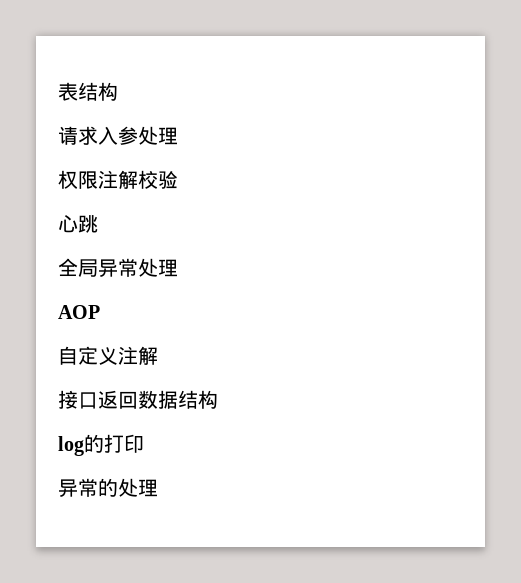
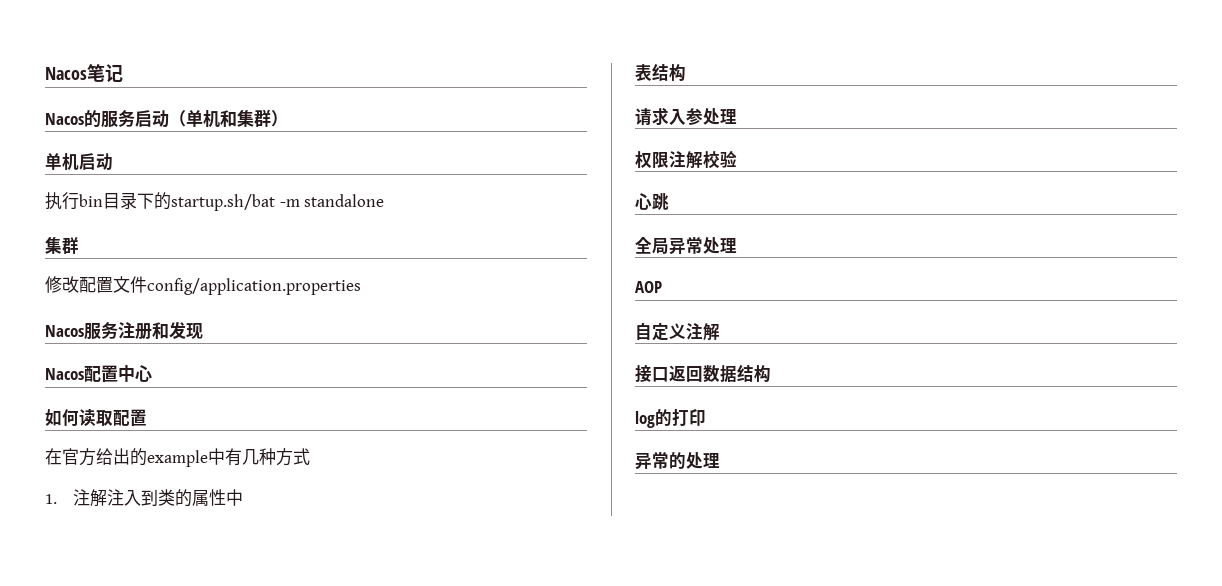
(58, 91) none -> [45,64,123,83] [45,109,288,128] [45,153,113,170] [45,192,385,211] [45,237,79,254] [45,276,361,295] [45,321,203,340] [45,365,152,383] [45,409,147,427] [45,448,310,467] [45,489,243,507] Nacos笔记 // Nacos的服务启动（单机和集群） // 单机启动 // 执行bin目录下的startup.sh/bat -m standalone // 集群 // 修改配置文件config/application.properties // Nacos服务注册和发现 // Nacos配置中心 // 如何读取配置 // 在官方给出的example中有几种方式 // 1.注解注入到类的属性中 //

